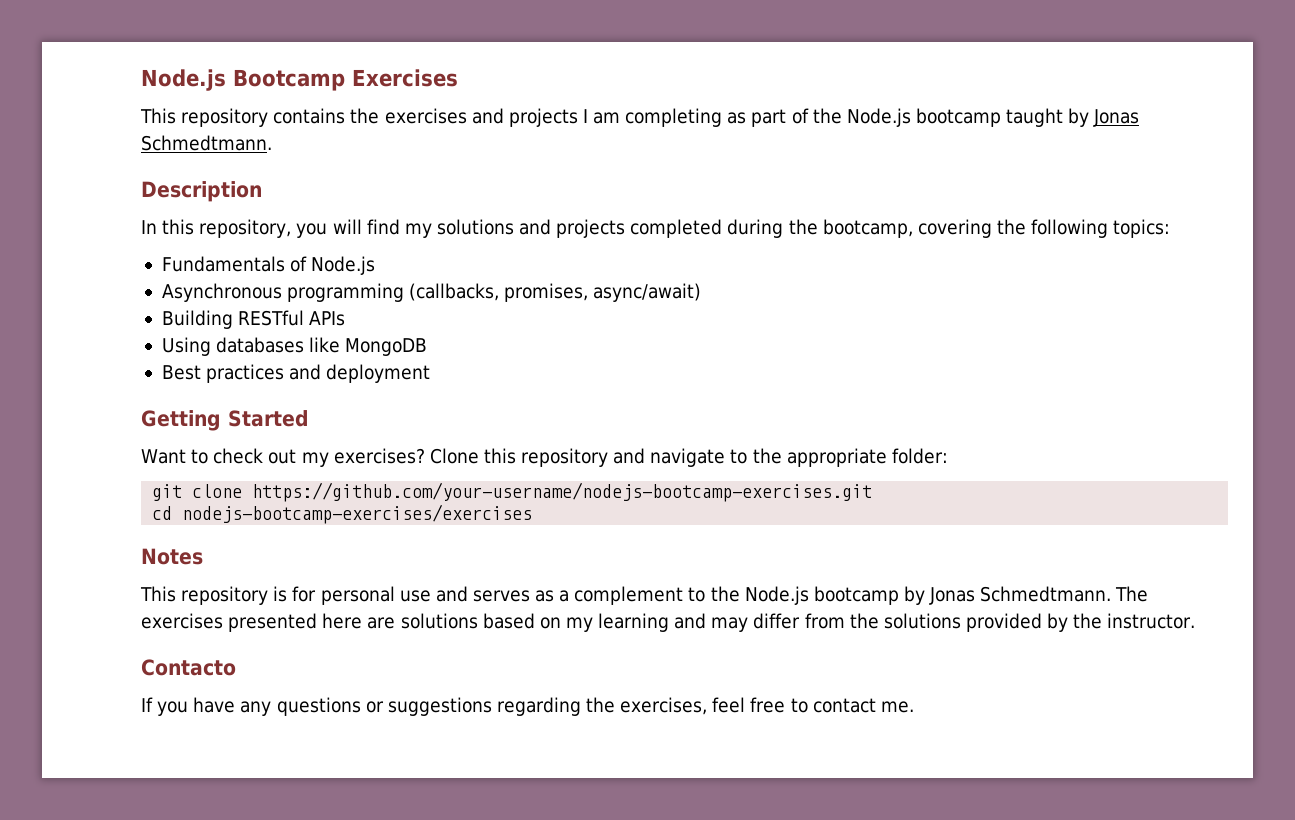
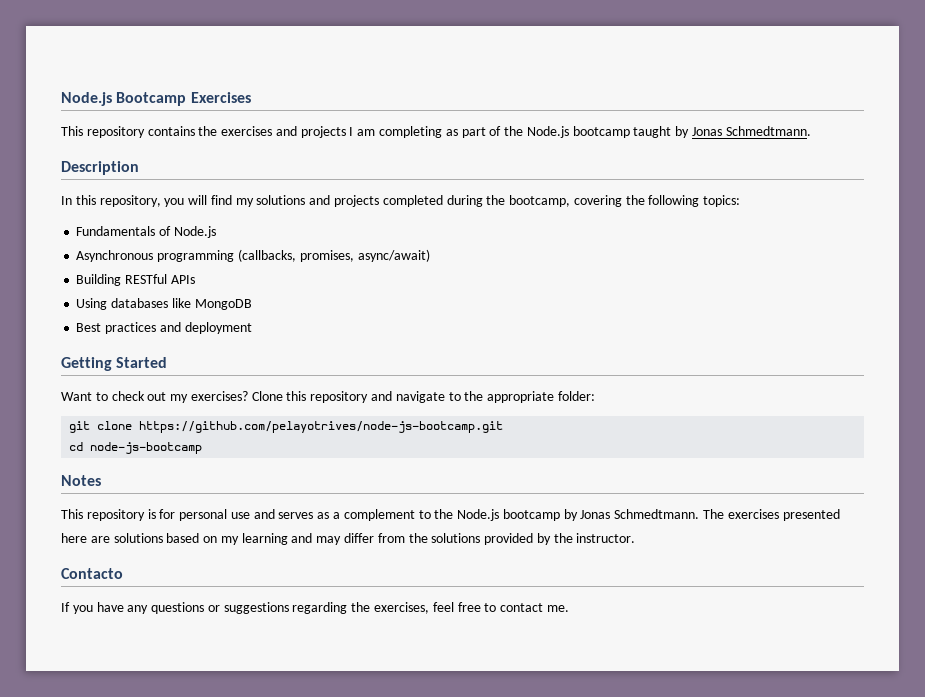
[252,482,873,502] https://github.com/your-username/nodejs-bootcamp-exercises.git -> [139,421,504,433] https://github.com/pelayotrives/node-js-bootcamp.git
[182,504,533,524] nodejs-bootcamp-exercises/exercises -> [90,442,203,454] node-js-bootcamp

